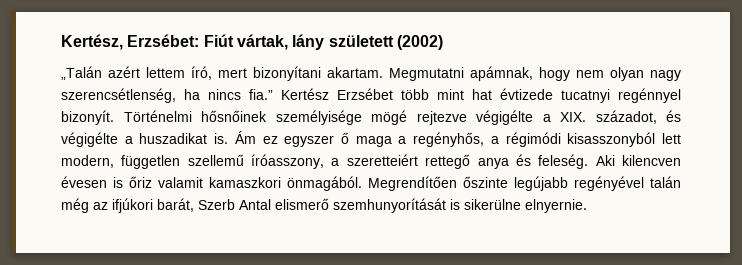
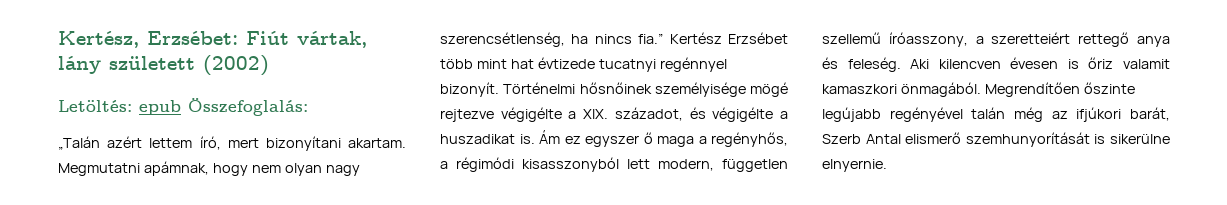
(443, 42) none -> [58,98,308,116] // Letöltés: epub Összefoglalás:

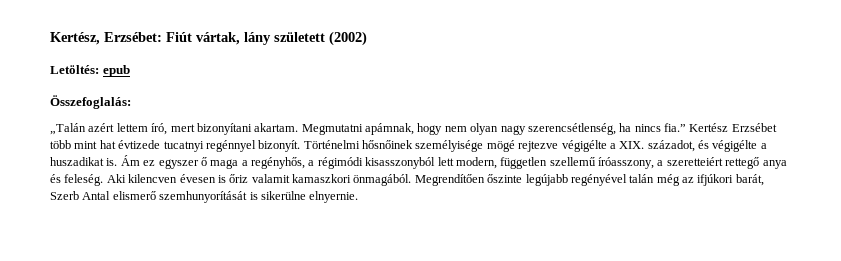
(181, 107) none -> (130, 71) //

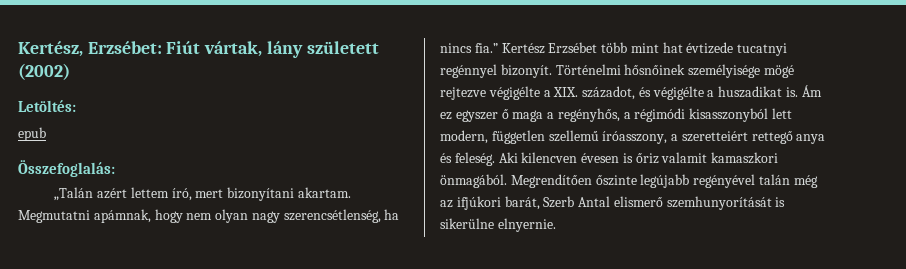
(99, 69) none -> (76, 106) //

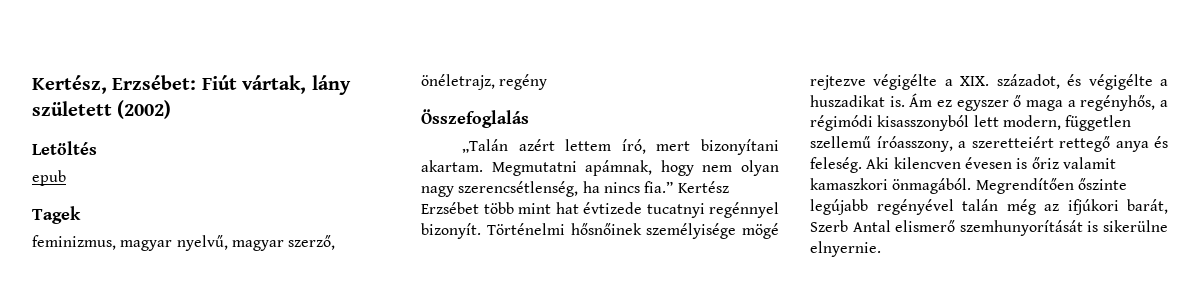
[18,100,76,112] Letöltés: -> [32,141,97,155] Letöltés
[18,160,115,177] Összefoglalás: -> [32,206,81,224] [32,235,336,251] [421,74,548,90] [421,109,529,128] Tagek // feminizmus, magyar nyelvű, magyar szerző, önéletrajz, regény // Összefoglalás

